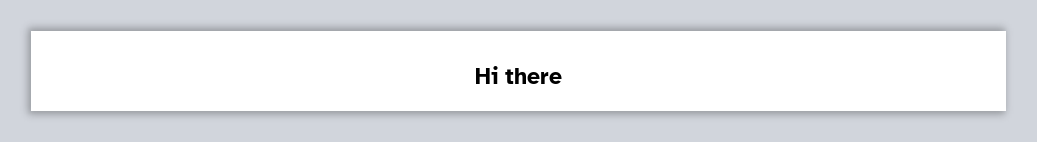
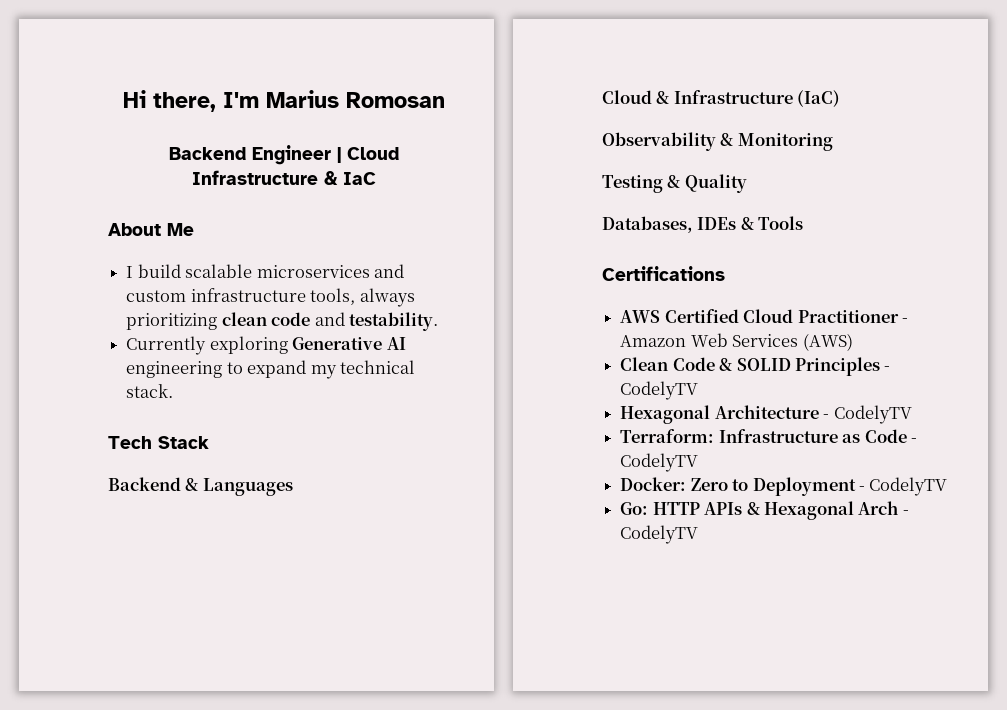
[505,68,562,84] there -> [153,90,445,112] [169,145,399,165] [192,170,376,185] [108,223,194,236] [126,264,404,278] [126,288,415,307] [126,312,438,331] [126,336,406,355] [126,360,415,379] [126,384,174,398] [108,436,209,449] [108,477,293,496] [602,90,841,107] [602,132,833,151] [602,174,747,193] [602,216,804,233] [602,266,725,281] [620,309,908,323] [620,333,853,351] [620,357,891,376] [620,381,699,400] [620,405,912,424] [620,429,917,443] [620,453,699,472] [620,477,948,496] [620,501,909,520] [620,525,699,544] there, I'm Marius Romosan // Backend Engineer | Cloud Infrastructure & IaC // About Me // I build scalable microservices and custom infrastructure tools, always prioritizing clean code and testability. // Currently exploring Generative AI engineering to expand my technical stack. // Tech Stack // Backend & Languages // Cloud & Infrastructure (IaC) // Observability & Monitoring // Testing & Quality // Databases, IDEs & Tools // Certifications // AWS Certified Cloud Practitioner - Amazon Web Services (AWS) // Clean Code & SOLID Principles - CodelyTV // Hexagonal Architecture - CodelyTV // Terraform: Infrastructure as Code - CodelyTV // Docker: Zero to Deployment - CodelyTV // Go: HTTP APIs & Hexagonal Arch - CodelyTV

